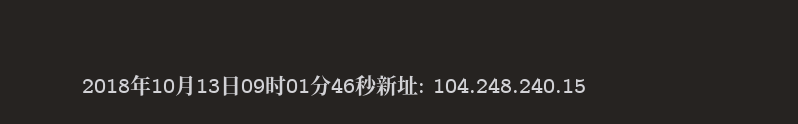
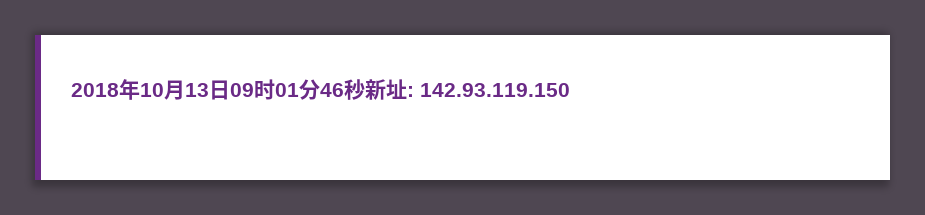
[433,77,586,93] 104.248.240.15 -> [420,83,570,97] 142.93.119.150

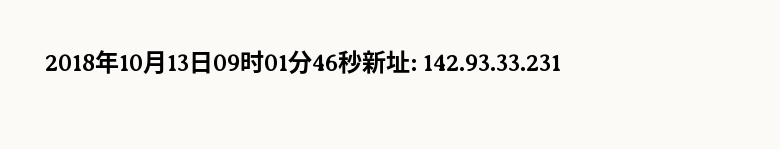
[420,83,570,97] 142.93.119.150 -> [423,54,562,71] 142.93.33.231

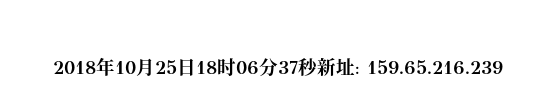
[167,50,338,75] 13日09时01分46 -> [155,58,298,77] 25日18时06分37
[423,54,562,71] 142.93.33.231 -> [367,60,503,75] 159.65.216.239

